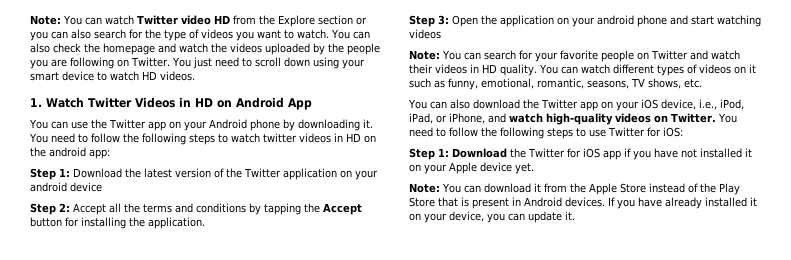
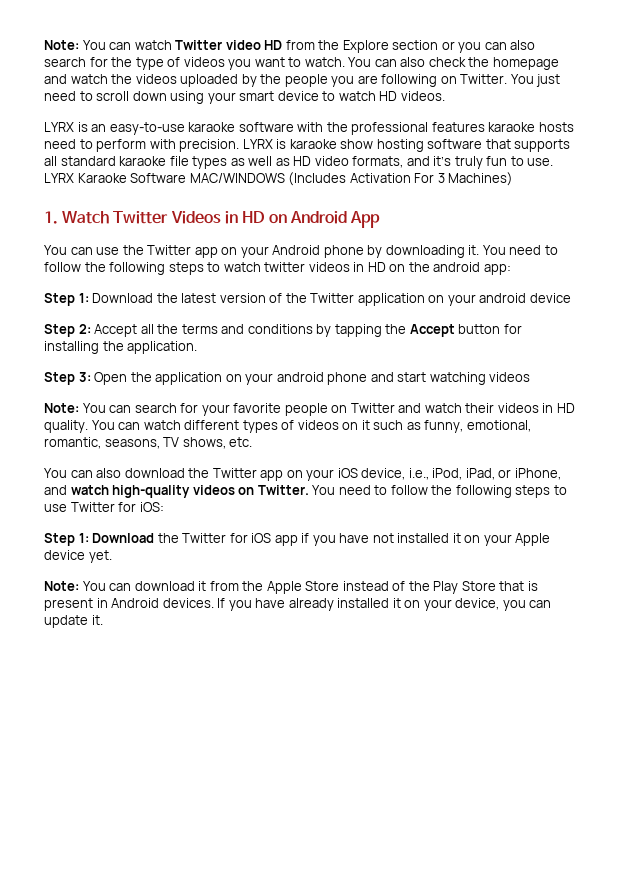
(195, 76) none -> [44,122,574,135] [44,139,571,152] [44,156,554,169] [44,172,514,186] // LYRX is an easy-to-use karaoke software with the professional features karaoke hosts need to perform with precision. LYRX is karaoke show hosting software that supports all standard karaoke file types as well as HD video formats, and it’s truly fun to use. LYRX Karaoke Software MAC/WINDOWS (Includes Activation For 3 Machines)

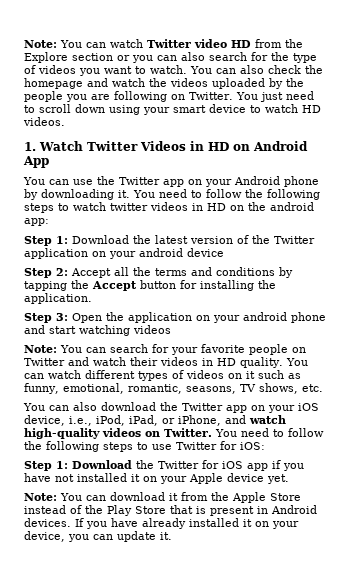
[44,122,574,135] [44,139,571,152] [44,156,554,169] [44,172,514,186] // LYRX is an easy-to-use karaoke software with the professional features karaoke hosts need to perform with precision. LYRX is karaoke show hosting software that supports all standard karaoke file types as well as HD video formats, and it’s truly fun to use. LYRX Karaoke Software MAC/WINDOWS (Includes Activation For 3 Machines) -> (65, 121) none

